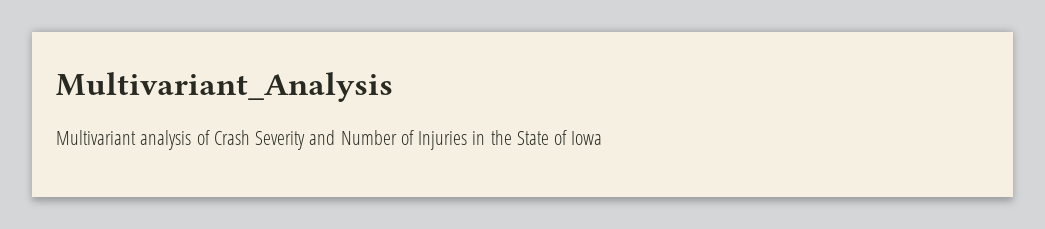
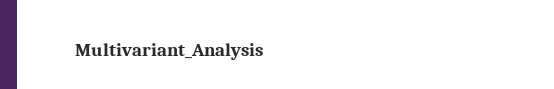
[56,130,603,150] // Multivariant analysis of Crash Severity and Number of Injuries in the State of Iowa -> (263, 51) none

